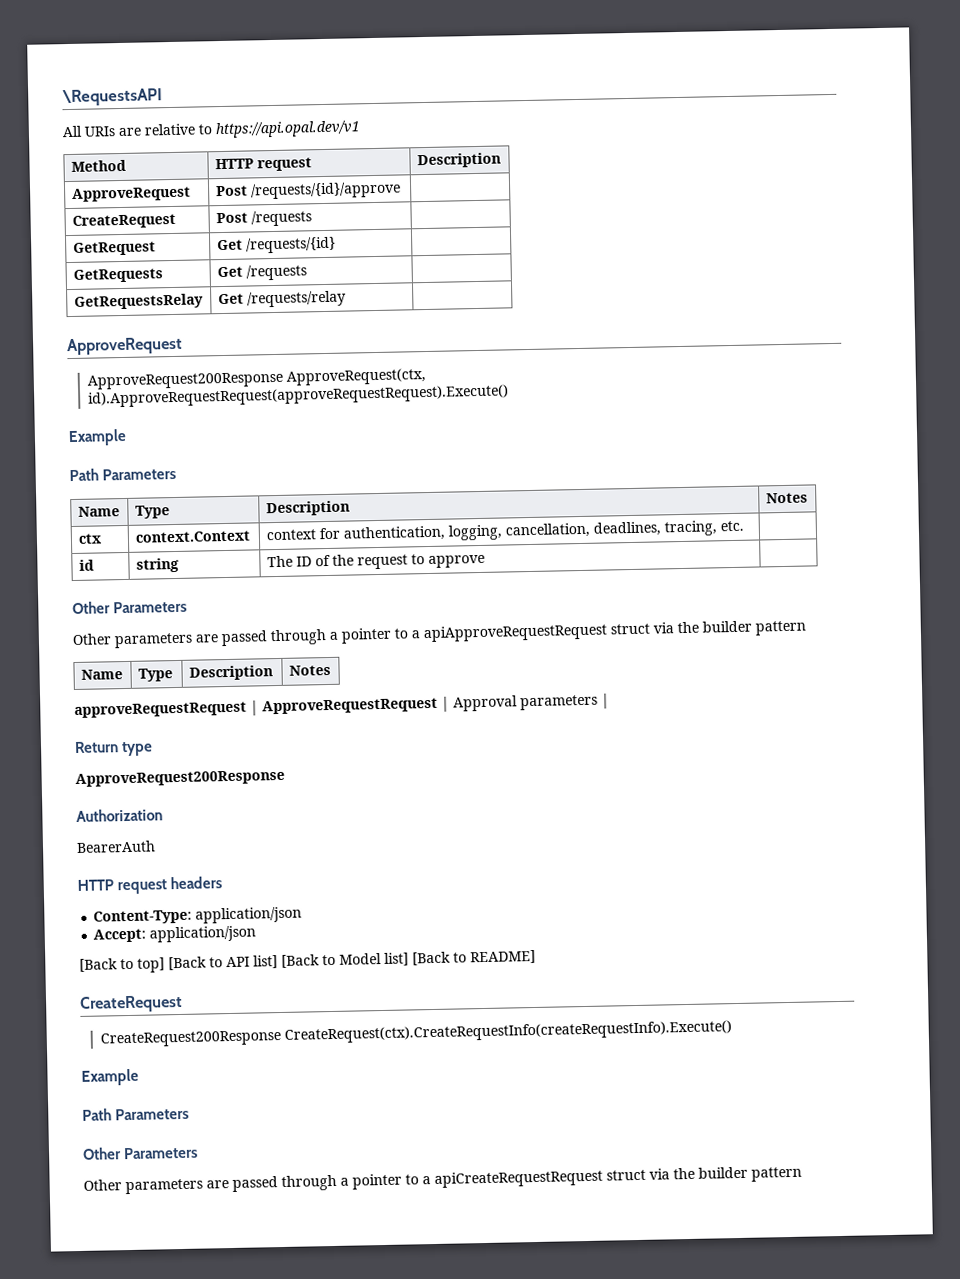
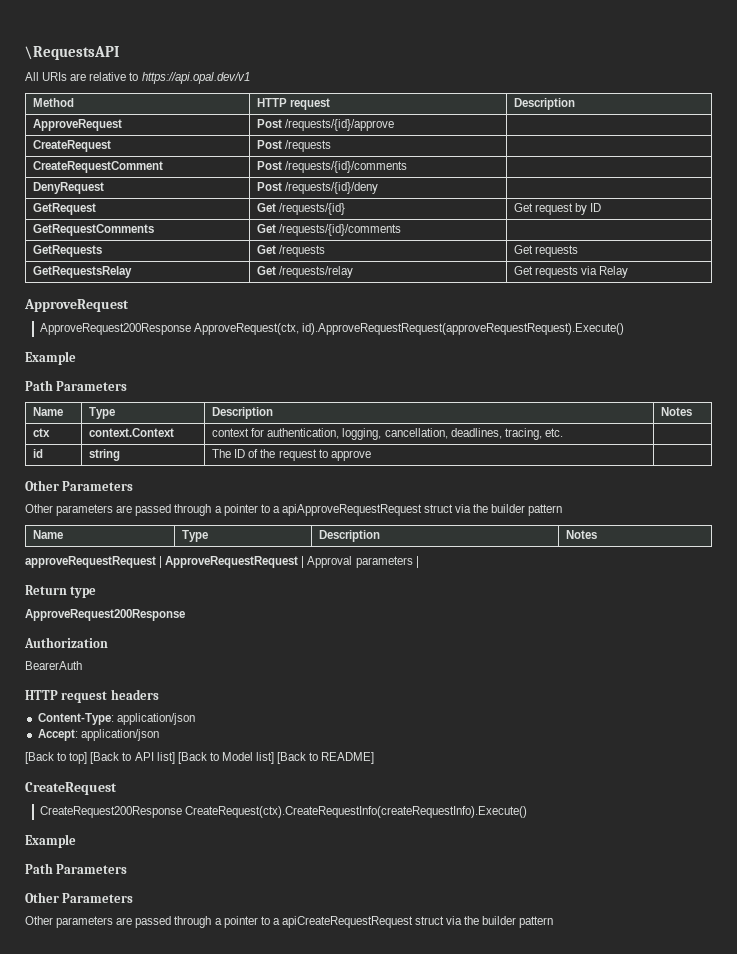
[72,241,156,256] [216,236,336,254] GetRequest | Get /requests/{id} -> [33,161,164,173] [257,161,408,173] [33,182,105,194] [257,182,379,194] [33,203,97,215] [257,203,346,215] [514,203,602,215] [33,224,155,236] [257,224,402,236] CreateRequestComment | Post /requests/{id}/comments | // DenyRequest | Post /requests/{id}/deny | // GetRequest | Get /requests/{id} | Get request by ID // GetRequestComments | Get /requests/{id}/comments
(307, 272) none -> [514,245,579,257] Get requests
(346, 299) none -> [514,266,629,278] Get requests via Relay

